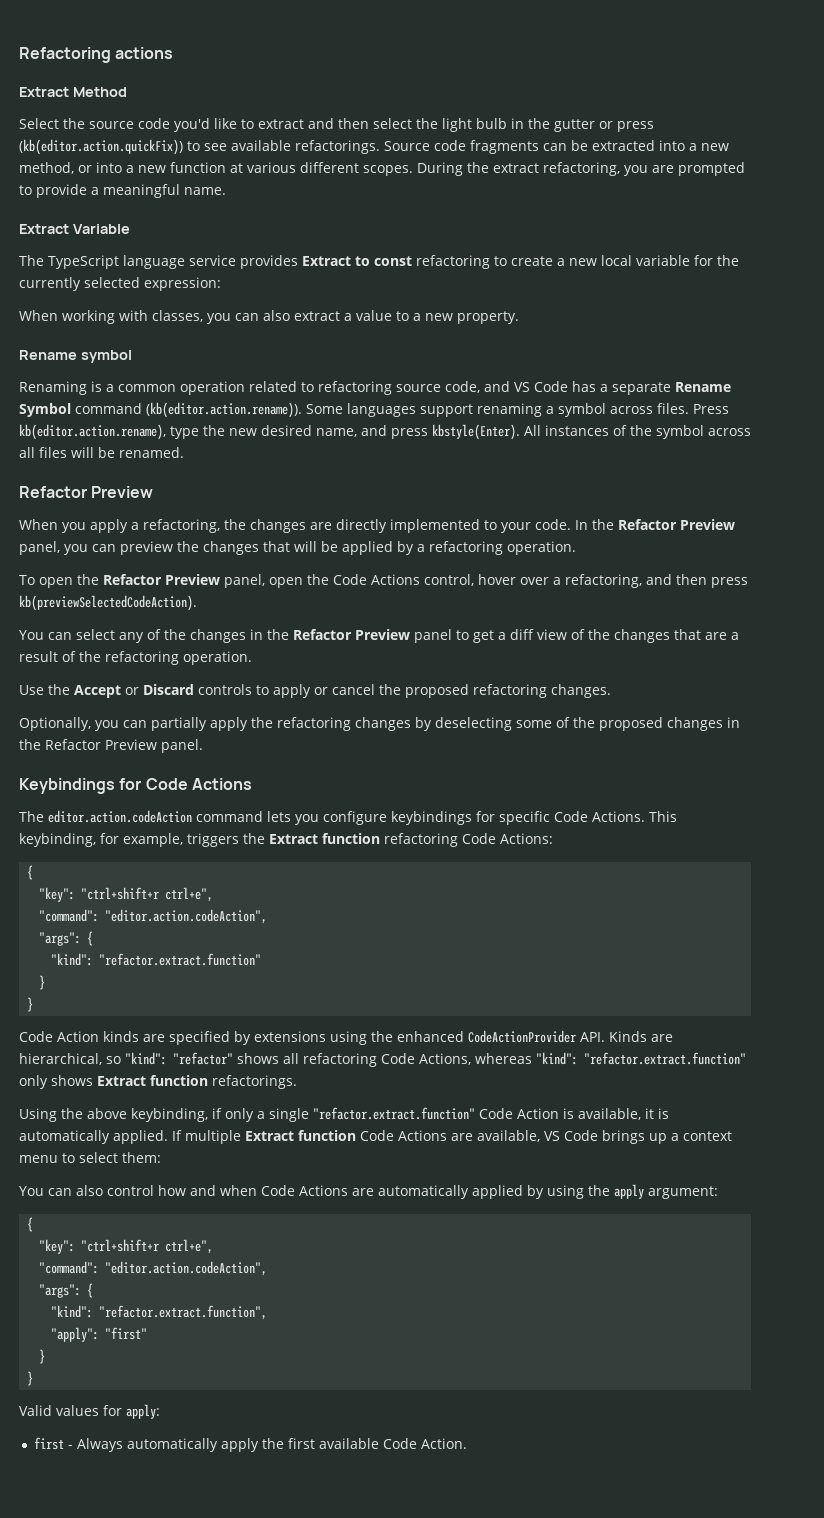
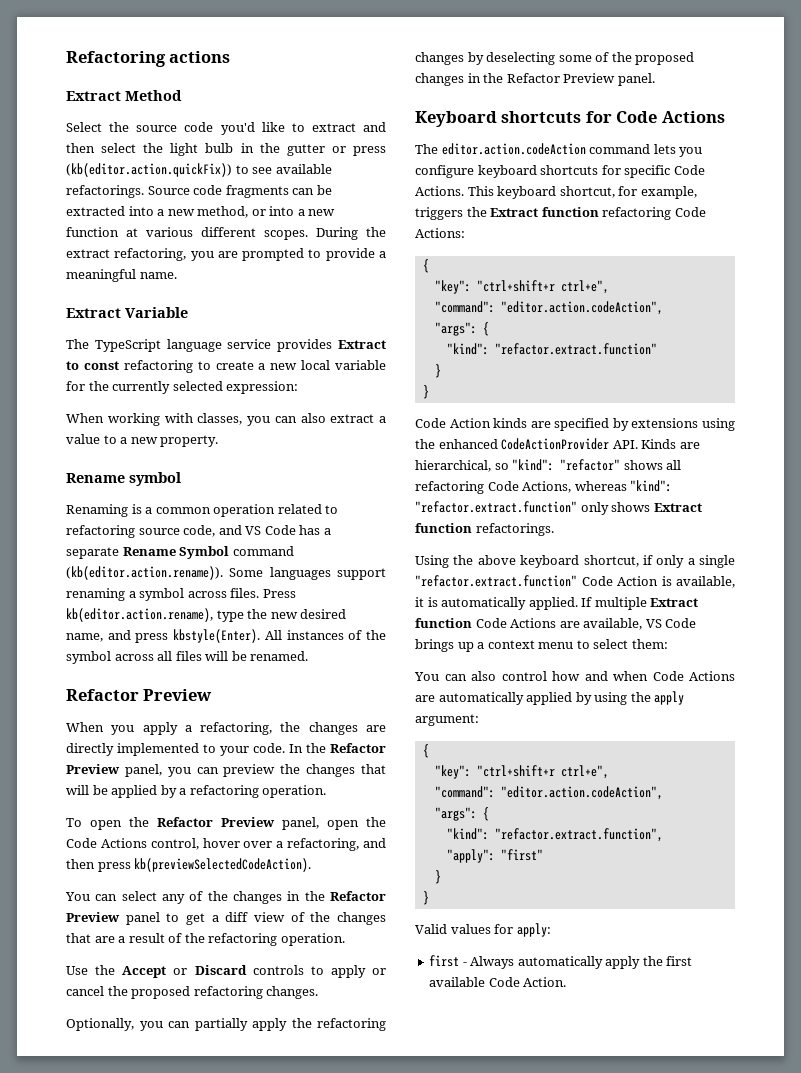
[19,778,115,794] Keybindings -> [415,111,582,127] Keyboard shortcuts
[391,811,472,825] keybindings -> [477,165,599,178] keyboard shortcuts
[19,833,96,847] keybinding, -> [497,186,615,199] keyboard shortcut,
[131,1108,208,1122] keybinding, -> [520,555,639,568] keyboard shortcut,

